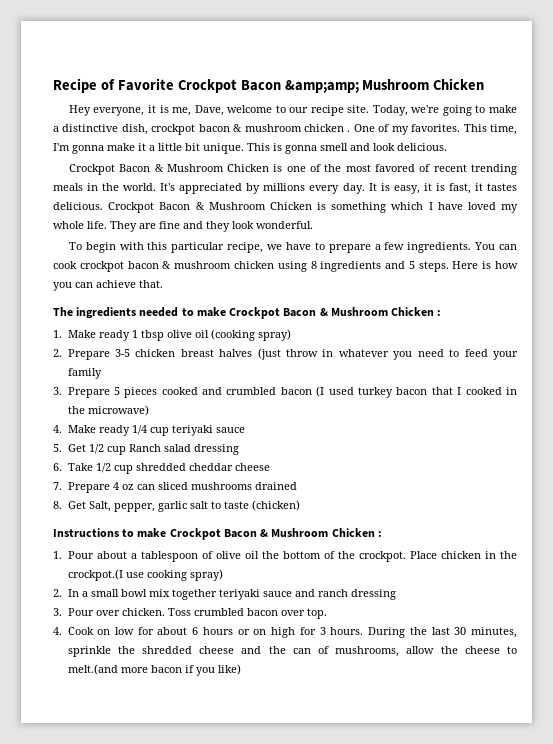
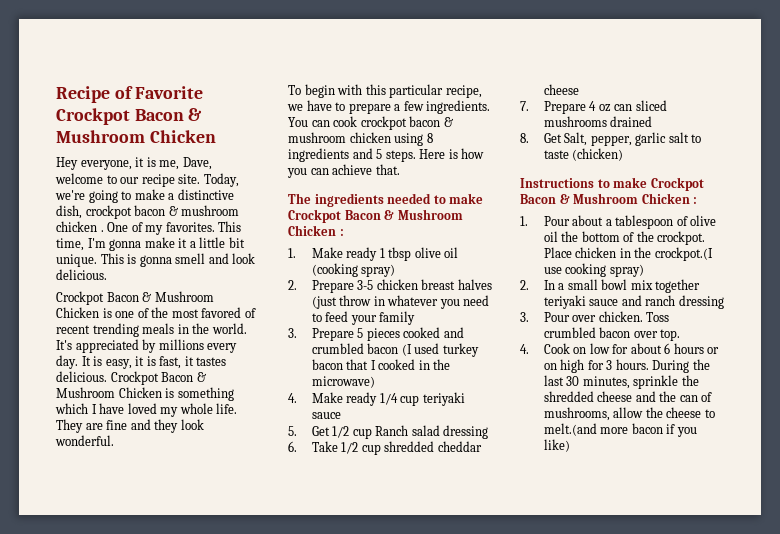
[284,80,359,93] &amp;amp; -> [188,108,203,121] &

